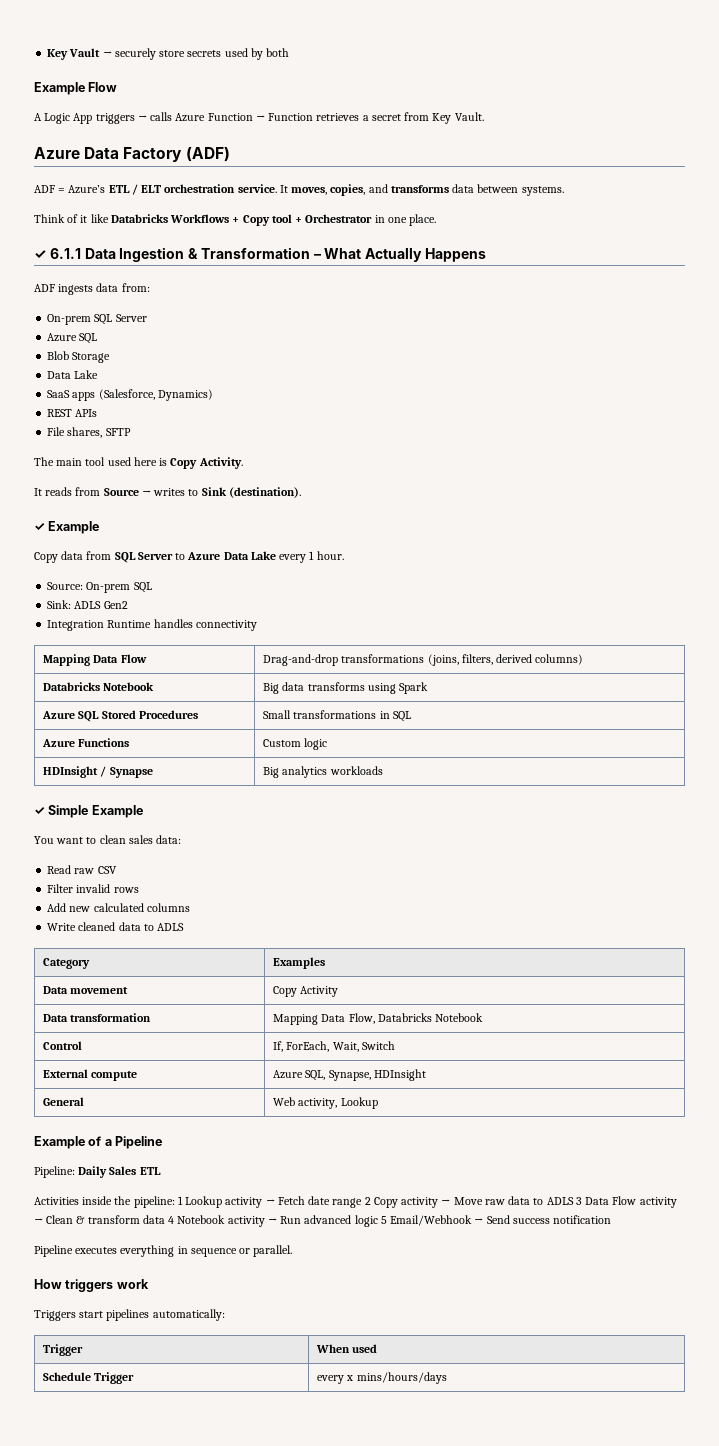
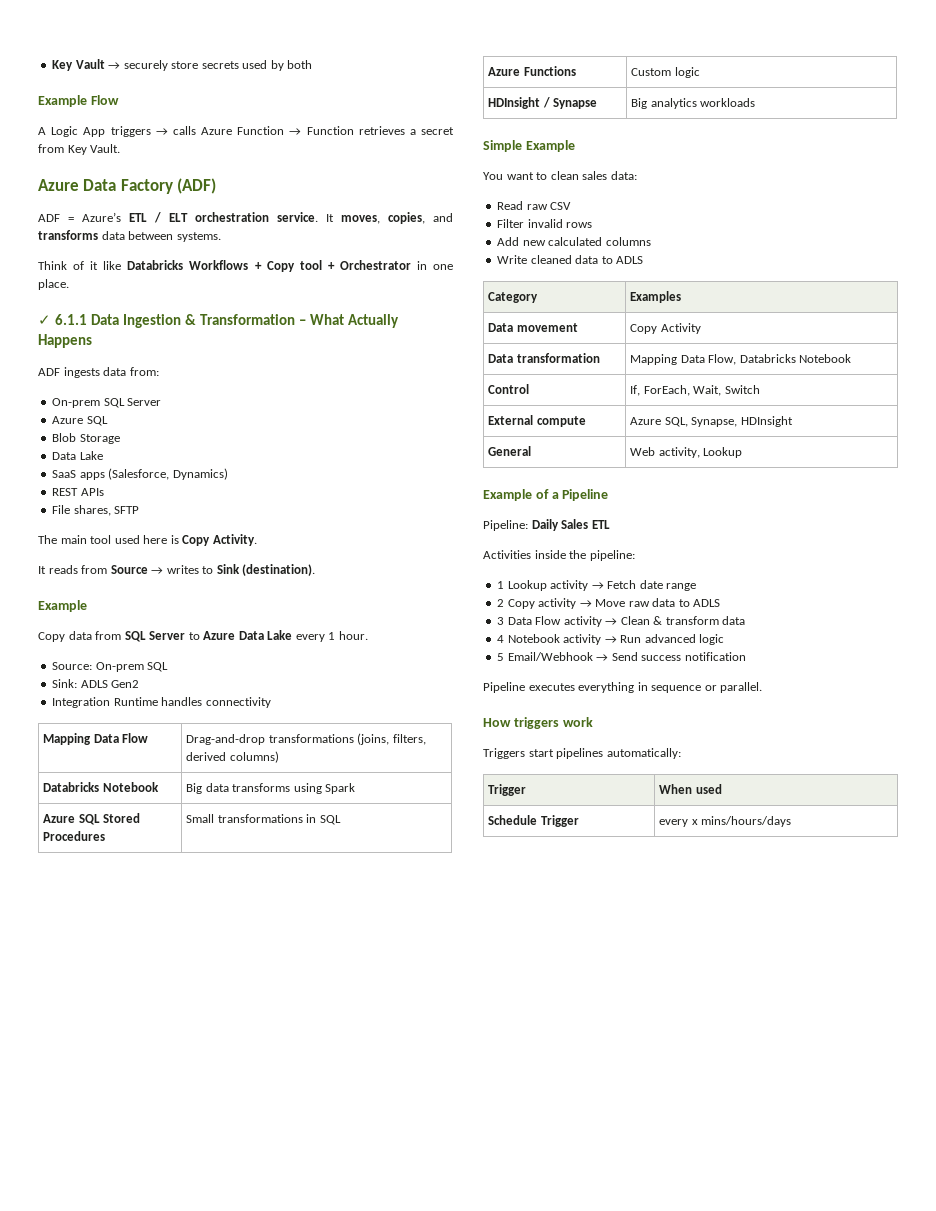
[34,523,45,531] ✓ -> (316, 570) none
[34,807,45,815] ✓ -> (756, 102) none
(175, 1202) none -> (635, 555) //
(363, 1203) none -> (697, 587) //
(574, 1201) none -> (721, 603) //
(165, 1219) none -> (746, 620) //
(378, 1221) none -> (725, 639) //

